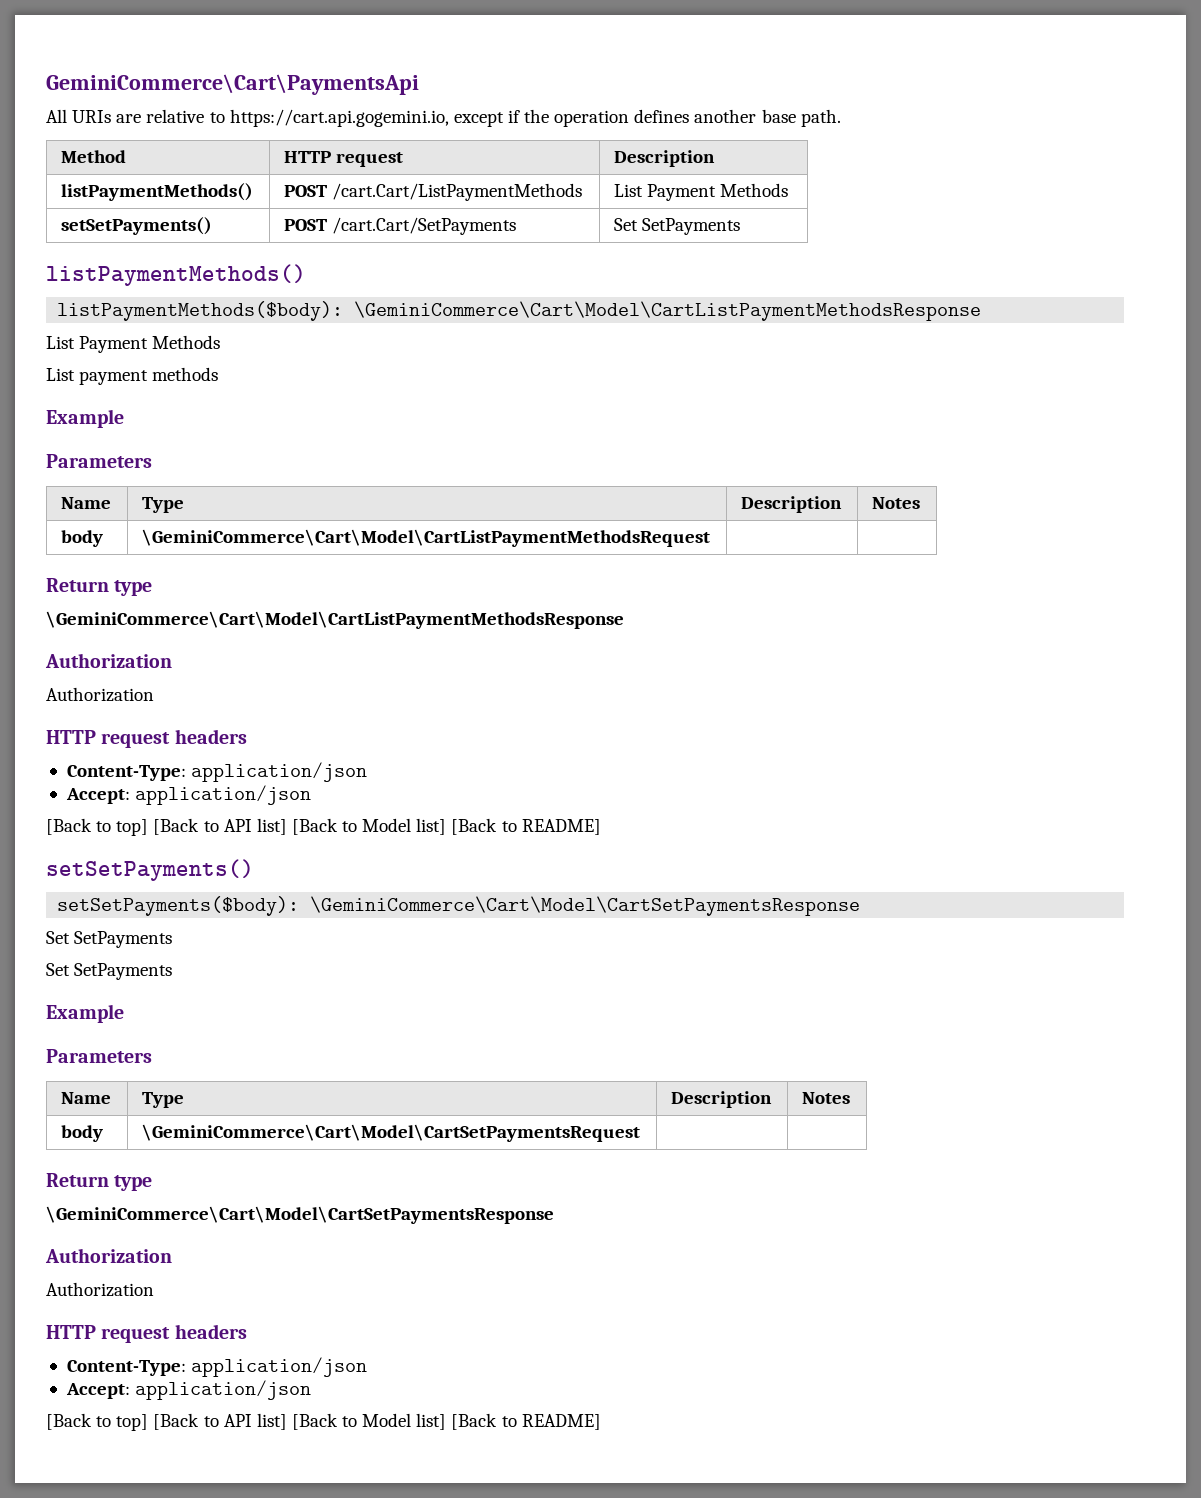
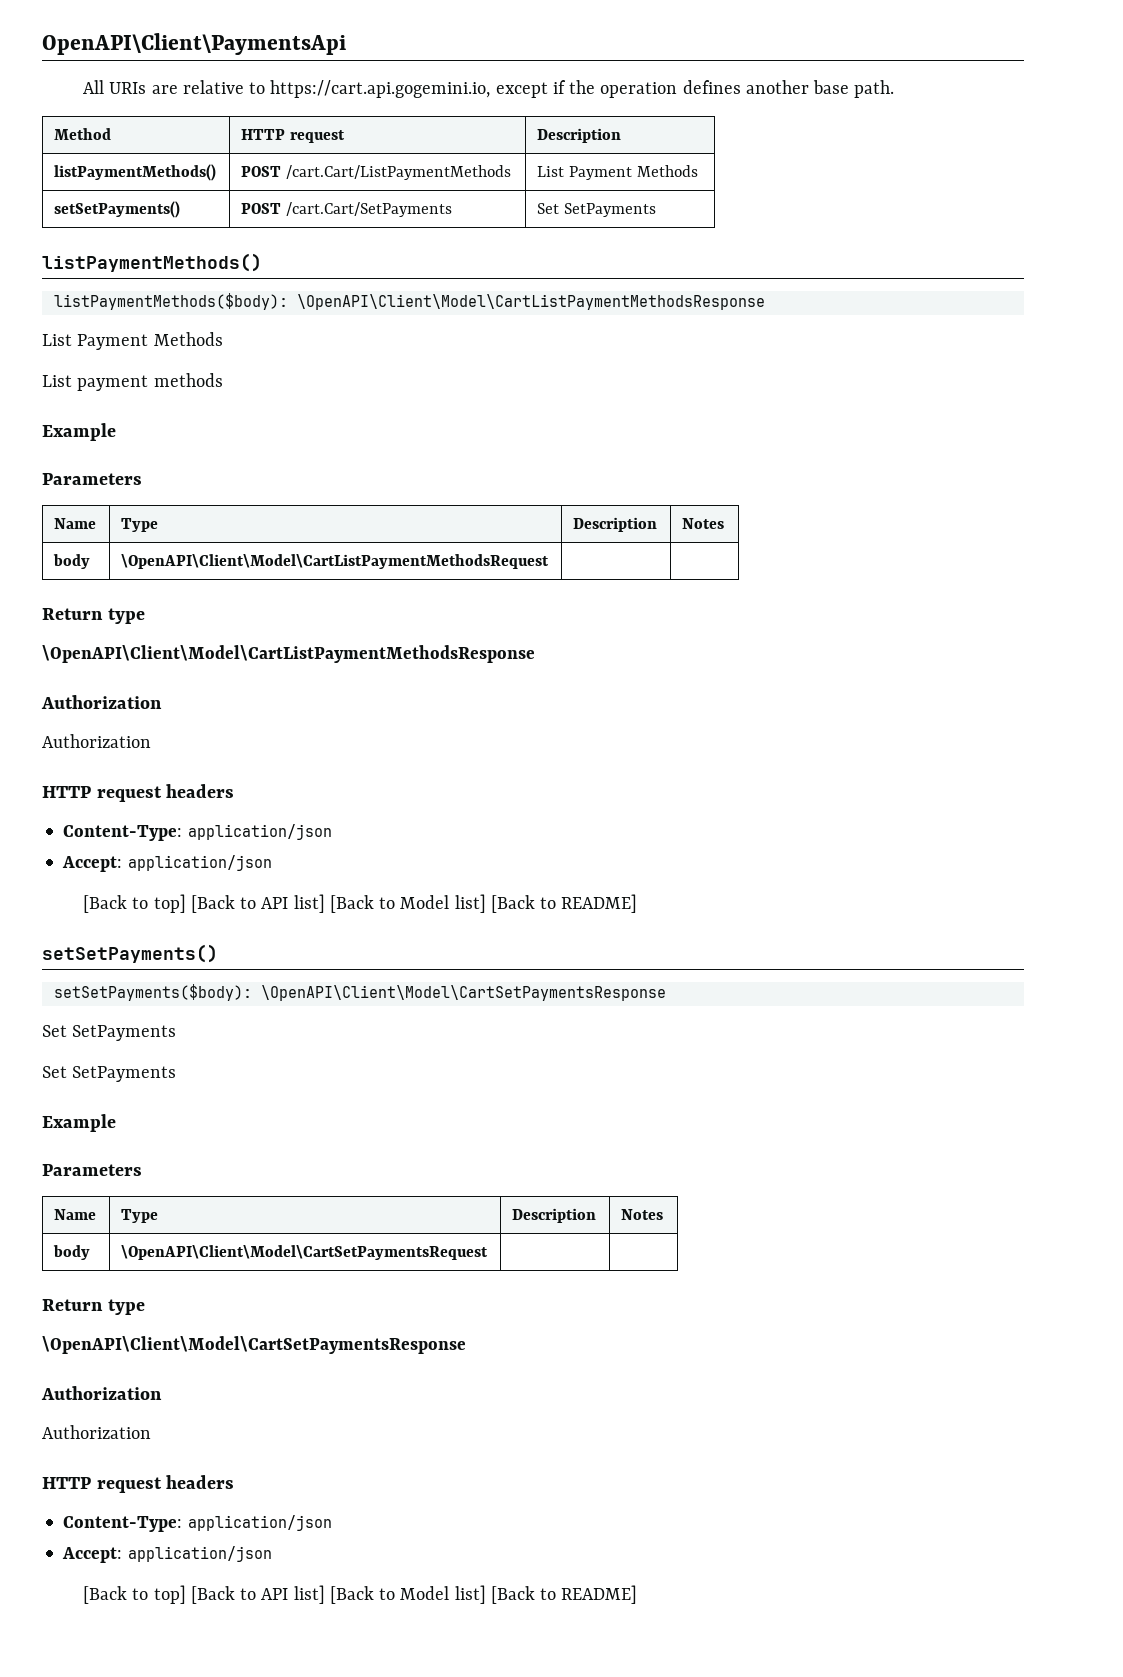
[46,74,419,95] GeminiCommerce\Cart\PaymentsApi -> [42,33,346,55] OpenAPI\Client\PaymentsApi
[354,301,982,321] \GeminiCommerce\Cart\Model\CartListPaymentMethodsResponse -> [296,294,765,310] \OpenAPI\Client\Model\CartListPaymentMethodsResponse
[142,529,711,547] [46,578,153,596] [46,611,624,629] \GeminiCommerce\Cart\Model\CartListPaymentMethodsRequest | | // Return type // \GeminiCommerce\Cart\Model\CartListPaymentMethodsResponse -> [121,554,550,569] [42,608,145,624] [42,645,535,663] \OpenAPI\Client\Model\CartListPaymentMethodsRequest | | // Return type // \OpenAPI\Client\Model\CartListPaymentMethodsResponse
[310,896,861,916] \GeminiCommerce\Cart\Model\CartSetPaymentsResponse -> [260,985,666,1001] \OpenAPI\Client\Model\CartSetPaymentsResponse
[142,1124,641,1142] [46,1173,153,1191] [46,1206,554,1224] \GeminiCommerce\Cart\Model\CartSetPaymentsRequest | | // Return type // \GeminiCommerce\Cart\Model\CartSetPaymentsResponse -> [121,1245,489,1260] [42,1299,145,1315] [42,1336,466,1354] \OpenAPI\Client\Model\CartSetPaymentsRequest | | // Return type // \OpenAPI\Client\Model\CartSetPaymentsResponse

